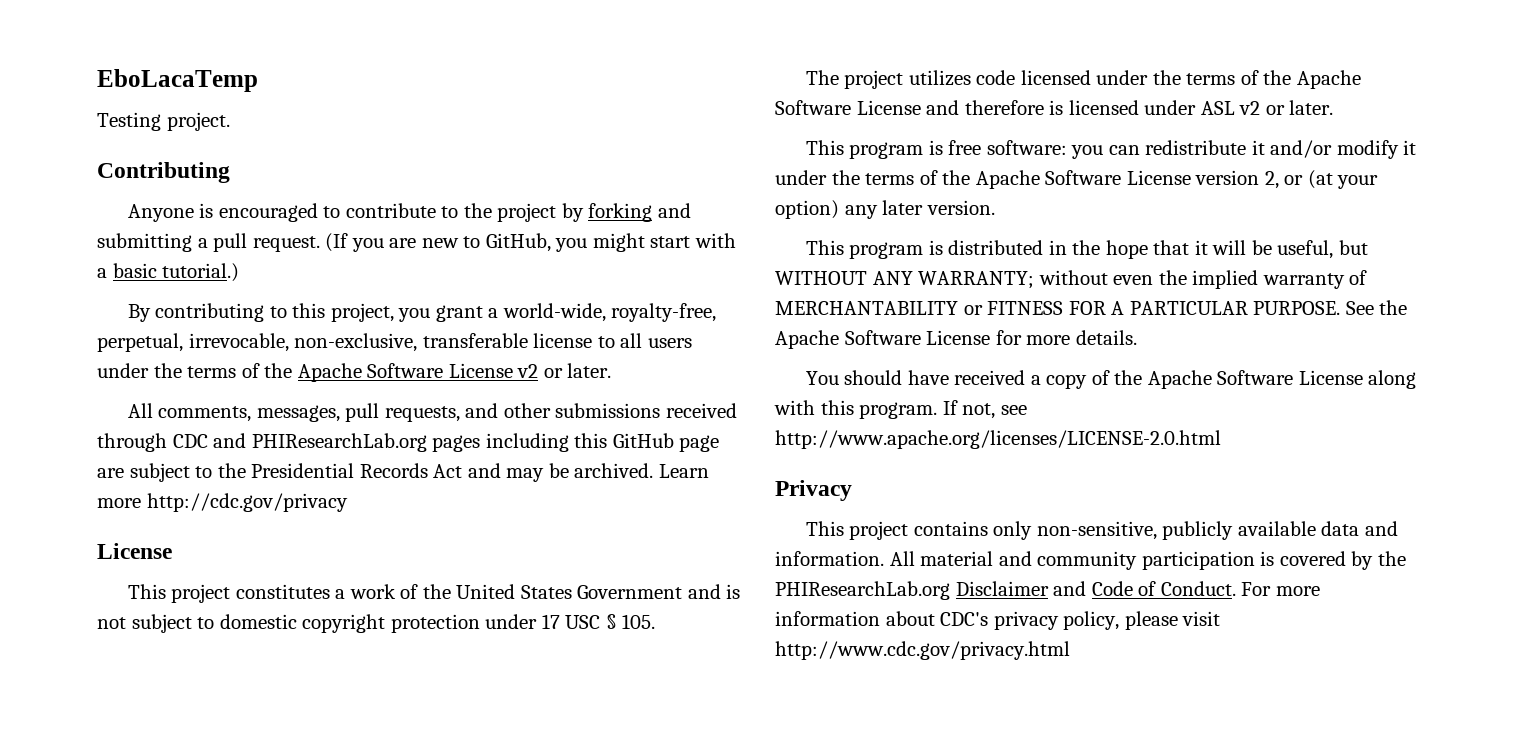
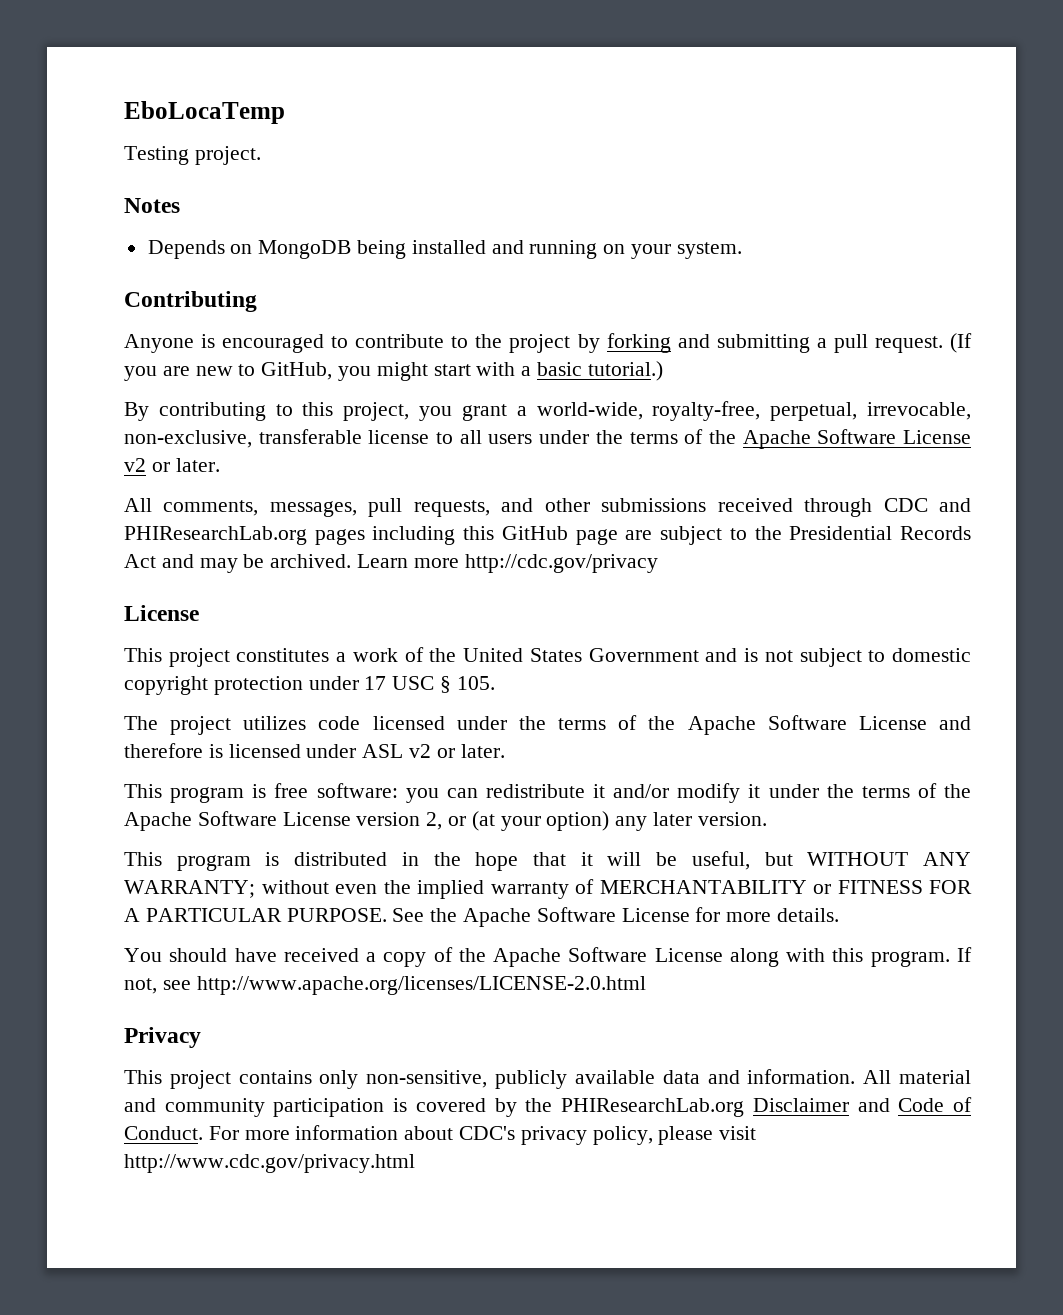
[97,69,258,92] EboLacaTemp -> [124,101,285,124] EboLocaTemp
(230, 121) none -> [124,198,180,213] [147,240,742,259] // Notes // Depends on MongoDB being installed and running on your system.

